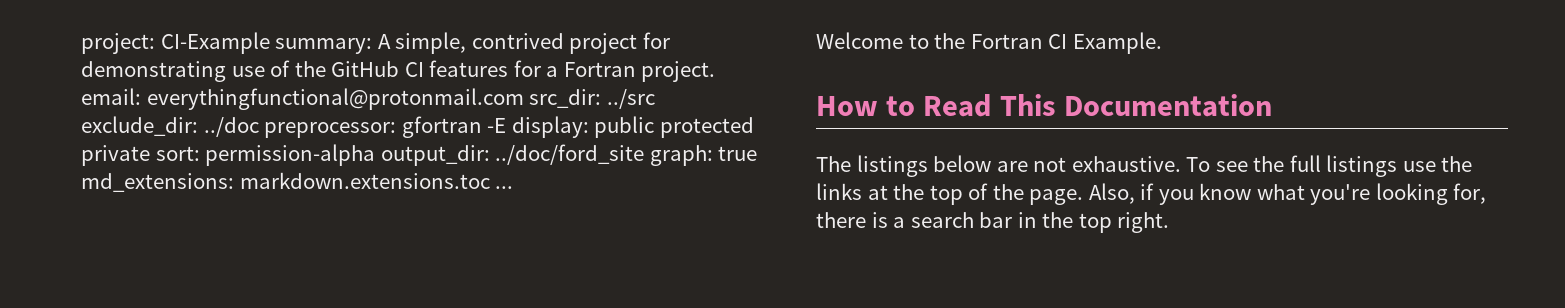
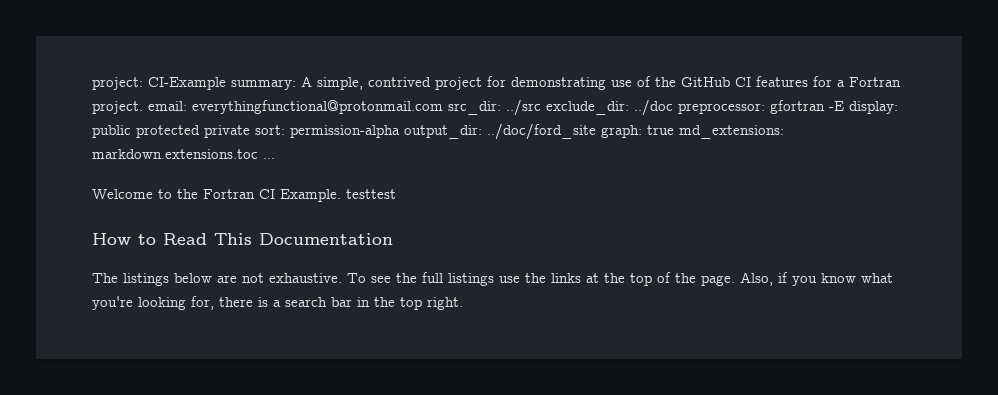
(1162, 43) none -> [346,189,396,199] testtest

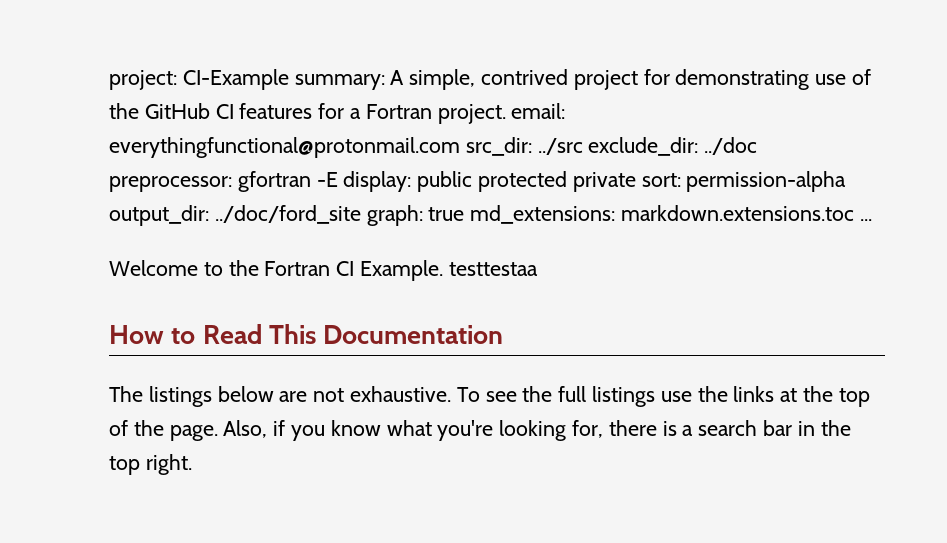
[346,189,396,199] testtest -> [448,262,538,276] testtestaa

